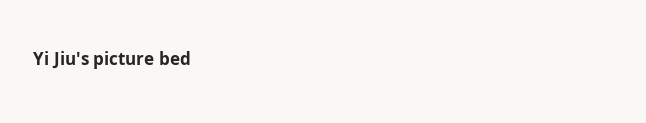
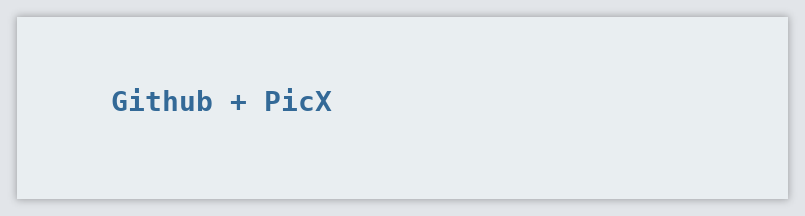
[33,51,191,69] Yi Jiu's picture bed -> [111,88,332,111] Github + PicX

